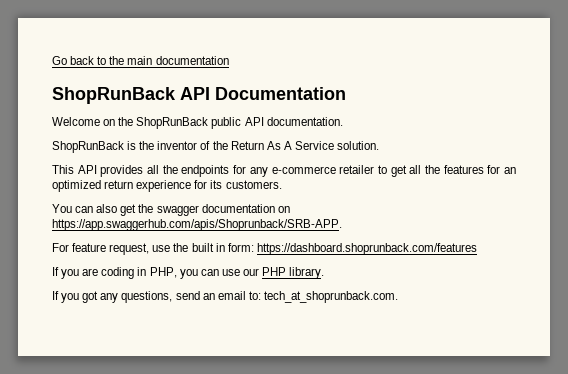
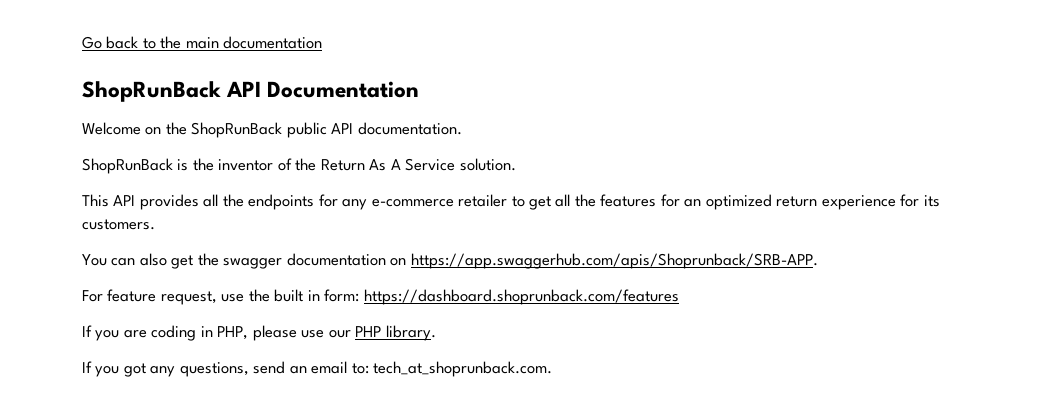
[179,269,219,279] you can -> [252,325,297,341] please

